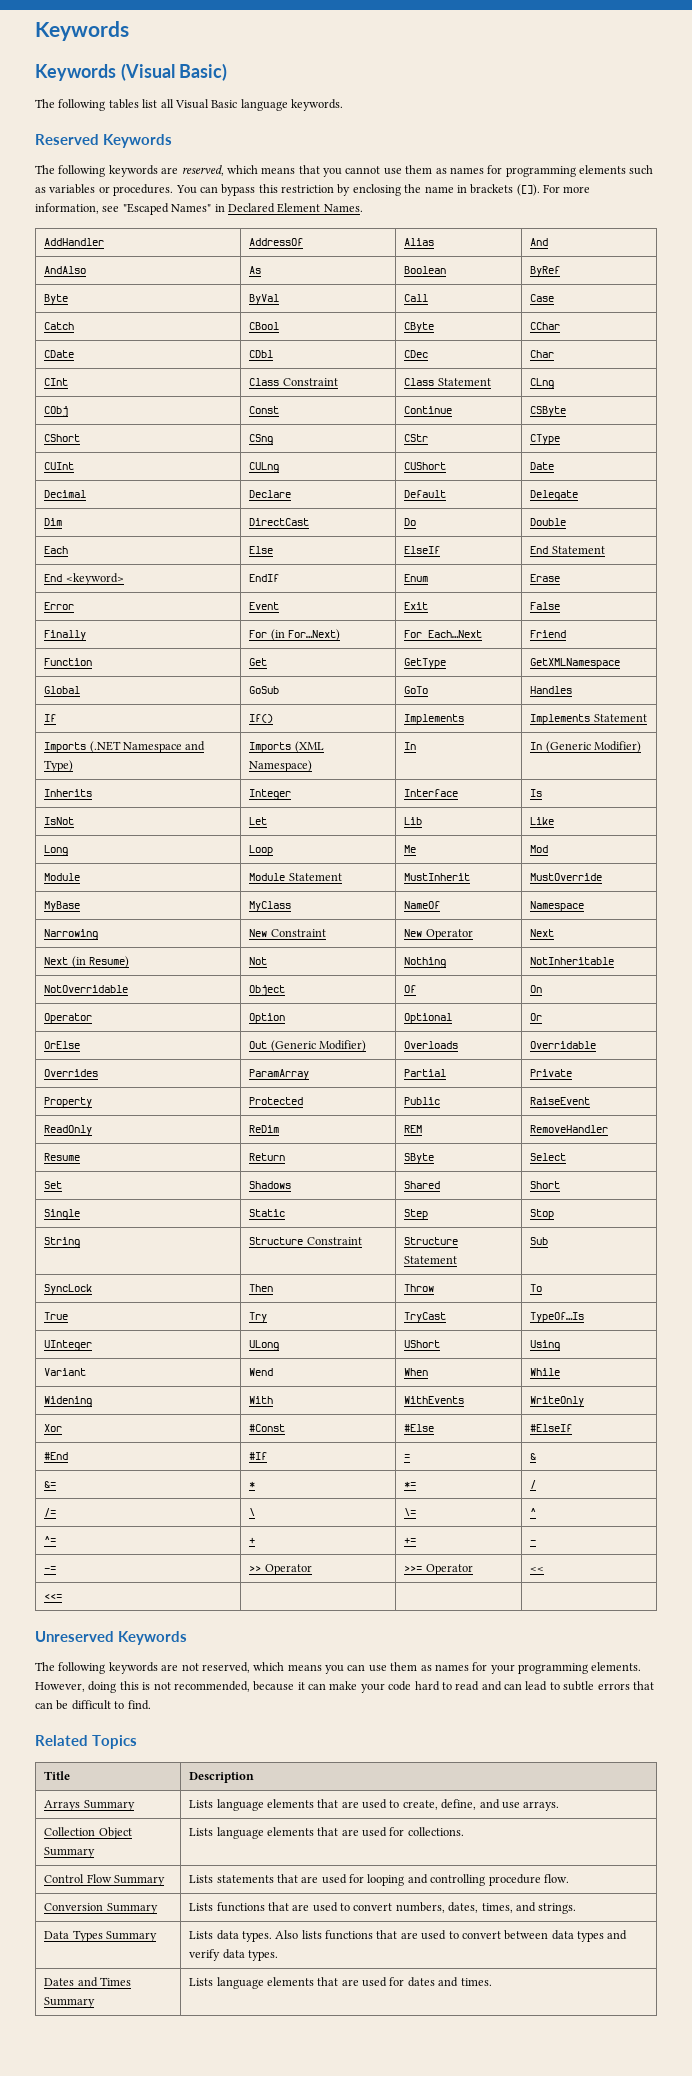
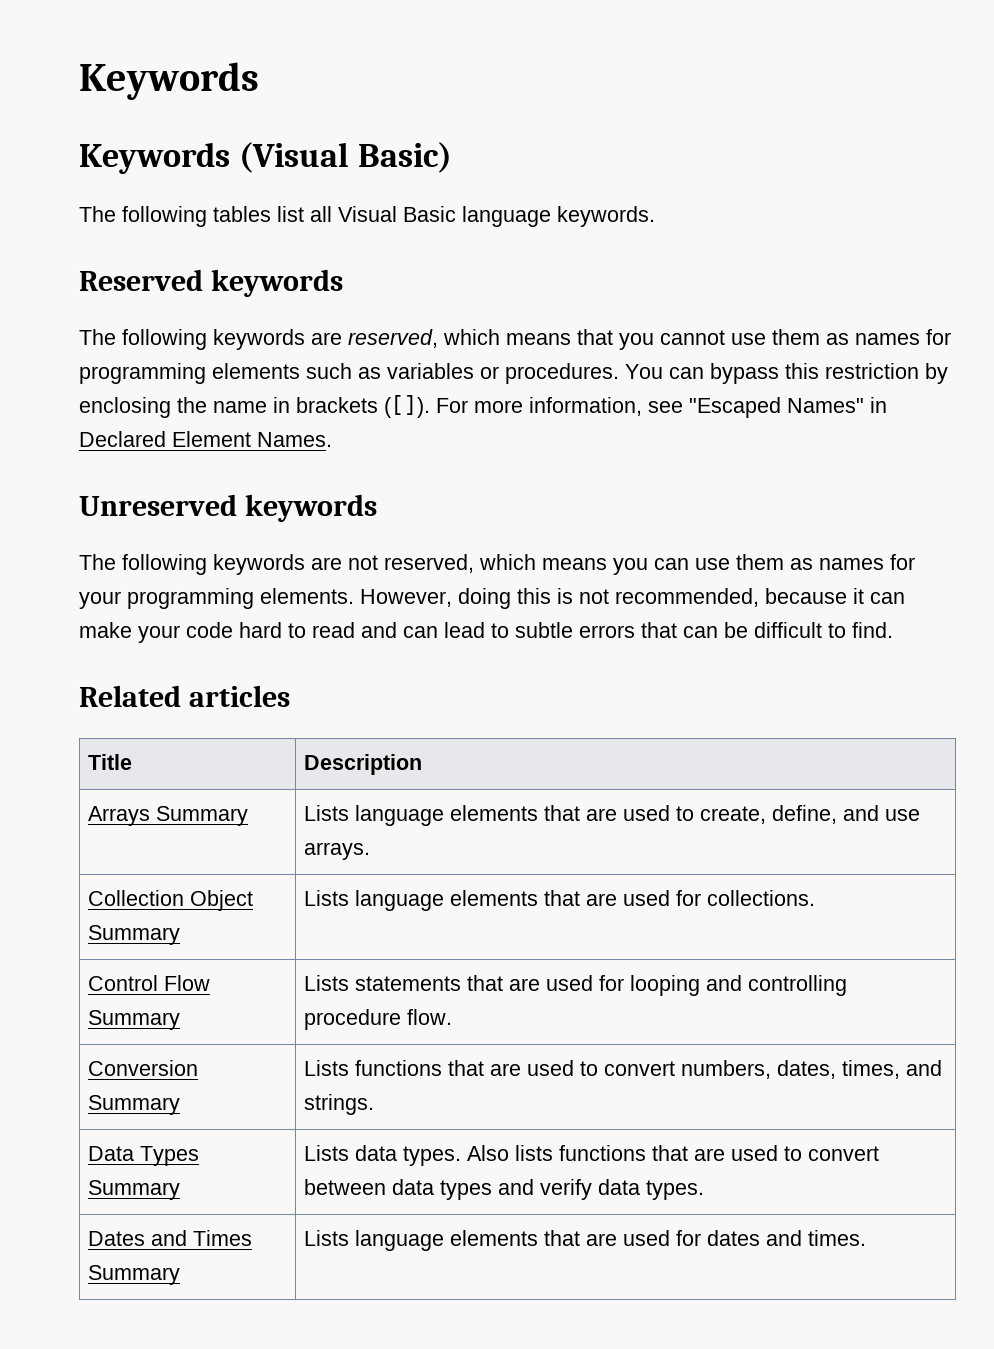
[103,134,173,148] Keywords -> [210,269,343,297] keywords
[44,238,105,246] [249,238,304,246] [404,238,435,246] [530,238,549,246] [44,266,87,274] [249,266,262,274] [404,266,447,274] [530,266,561,276] [44,294,69,304] [249,294,280,304] [404,294,429,302] [530,294,555,302] [44,322,75,330] [249,322,280,330] [404,322,435,332] [530,322,561,330] [44,350,75,358] [249,350,274,358] [404,350,429,358] [530,350,555,358] [44,378,69,386] [249,378,338,386] [404,378,491,386] [530,378,555,389] [44,406,69,417] [249,406,280,414] [404,406,453,414] [530,406,567,416] [44,434,81,442] [249,434,274,445] [404,434,429,442] [530,434,561,445] [44,462,75,470] [249,462,280,473] [404,462,447,470] [530,462,555,470] [44,490,87,498] [249,490,292,498] [404,490,447,498] [530,490,579,501] [44,518,63,526] [249,518,310,526] [404,518,417,526] [530,518,567,526] [44,546,69,554] [249,546,274,554] [404,546,441,554] [530,546,605,554] [44,573,124,585] [249,574,280,582] [404,574,429,582] [530,574,561,582] [44,602,75,610] [249,602,280,610] [404,602,429,610] [530,602,561,610] [44,630,87,640] [249,629,340,641] [404,630,483,638] [530,630,567,638] [44,658,93,666] [249,658,268,666] [404,658,447,669] [530,658,621,669] [44,686,81,694] [249,686,280,694] [404,686,429,694] [530,686,573,694] [44,714,57,722] [249,714,274,723] [404,714,465,725] [530,714,647,725] [44,741,206,753] [44,760,74,772] [249,741,324,753] [249,760,313,772] [404,742,417,750] [530,741,641,753] [44,789,93,797] [249,789,292,800] [404,789,459,797] [530,789,543,797] [44,817,75,825] [249,817,268,825] [404,817,423,825] [530,817,555,825] [44,845,69,856] [249,845,274,856] [404,845,417,853] [530,845,549,853] [44,873,81,881] [249,873,342,881] [404,873,471,881] [530,873,603,881] [44,901,81,911] [249,901,292,911] [404,901,441,909] [530,901,585,912] [44,929,99,940] [249,929,326,937] [404,929,473,940] [530,929,555,937] [44,956,129,968] [249,957,268,965] [404,957,447,968] [530,957,615,965] [44,985,129,993] [249,985,286,996] [404,985,417,993] [530,985,543,993] [44,1013,93,1024] [249,1013,286,1024] [404,1013,453,1024] [530,1013,543,1021] [44,1041,81,1049] [249,1040,366,1052] [404,1041,459,1049] [530,1041,597,1049] [44,1069,99,1077] [249,1069,310,1079] [404,1069,447,1077] [530,1069,573,1077] [44,1097,93,1108] [249,1097,304,1105] [404,1097,441,1105] [530,1097,591,1105] [44,1125,93,1135] [249,1125,280,1133] [404,1125,423,1133] [530,1125,609,1133] [44,1153,81,1161] [249,1153,286,1161] [404,1153,435,1163] [530,1153,567,1161] [44,1181,63,1189] [249,1181,292,1189] [404,1181,441,1189] [530,1181,561,1189] [44,1209,81,1220] [249,1209,286,1217] [404,1209,429,1220] [530,1209,555,1220] [44,1237,81,1248] [249,1237,362,1245] [404,1237,459,1245] [404,1256,458,1264] [530,1237,549,1245] [44,1284,93,1294] [249,1284,274,1292] [404,1284,435,1292] [530,1284,543,1292] [44,1312,69,1320] [249,1312,268,1322] [404,1312,447,1322] [530,1312,585,1323] [44,1340,93,1351] [249,1340,280,1351] [404,1340,441,1348] [530,1340,561,1351] [44,1368,87,1376] [249,1368,274,1376] [404,1368,429,1376] [530,1368,561,1376] [44,1396,93,1407] [249,1396,274,1404] [404,1396,465,1404] [530,1396,585,1406] [44,1424,63,1432] [249,1424,286,1432] [404,1424,435,1432] [530,1424,573,1432] [44,1452,69,1460] [249,1452,268,1460] [404,1454,411,1460] [530,1453,537,1460] [44,1481,57,1488] [249,1481,256,1488] [404,1481,417,1488] [530,1480,537,1489] [44,1508,57,1517] [249,1508,256,1516] [404,1508,417,1516] [530,1508,537,1516] [44,1536,57,1544] [249,1537,256,1544] [404,1537,417,1544] [530,1540,537,1544] [44,1566,57,1572] [249,1564,312,1575] [404,1564,473,1575] [530,1567,545,1572] [44,1593,63,1600] // AddHandler | AddressOf | Alias | And // AndAlso | As | Boolean | ByRef // Byte | ByVal | Call | Case // Catch | CBool | CByte | CChar // CDate | CDbl | CDec | Char // CInt | Class Constraint | Class Statement | CLng // CObj | Const | Continue | CSByte // CShort | CSng | CStr | CType // CUInt | CULng | CUShort | Date // Decimal | Declare | Default | Delegate // Dim | DirectCast | Do | Double // Each | Else | ElseIf | End Statement // End <keyword> | EndIf | Enum | Erase // Error | Event | Exit | False // Finally | For (in For…Next) | For Each…Next | Friend // Function | Get | GetType | GetXMLNamespace // Global | GoSub | GoTo | Handles // If | If() | Implements | Implements Statement // Imports (.NET Namespace and Type) | Imports (XML Namespace) | In | In (Generic Modifier) // Inherits | Integer | Interface | Is // IsNot | Let | Lib | Like // Long | Loop | Me | Mod // Module | Module Statement | MustInherit | MustOverride // MyBase | MyClass | NameOf | Namespace // Narrowing | New Constraint | New Operator | Next // Next (in Resume) | Not | Nothing | NotInheritable // NotOverridable | Object | Of | On // Operator | Option | Optional | Or // OrElse | Out (Generic Modifier) | Overloads | Overridable // Overrides | ParamArray | Partial | Private // Property | Protected | Public | RaiseEvent // ReadOnly | ReDim | REM | RemoveHandler // Resume | Return | SByte | Select // Set | Shadows | Shared | Short // Single | Static | Step | Stop // String | Structure Constraint | Structure Statement | Sub // SyncLock | Then | Throw | To // True | Try | TryCast | TypeOf…Is // UInteger | ULong | UShort | Using // Variant | Wend | When | While // Widening | With | WithEvents | WriteOnly // Xor | #Const | #Else | #ElseIf // #End | #If | = | & // &= | * | *= | / // /= | \ | \= | ^ // ^= | + | += | - // -= | >> Operator | >>= Operator | << // <<= | | | -> (332, 439) none
[118,1631,188,1645] Keywords -> [244,494,377,522] keywords
[92,1735,138,1749] Topics -> [188,685,290,707] articles

